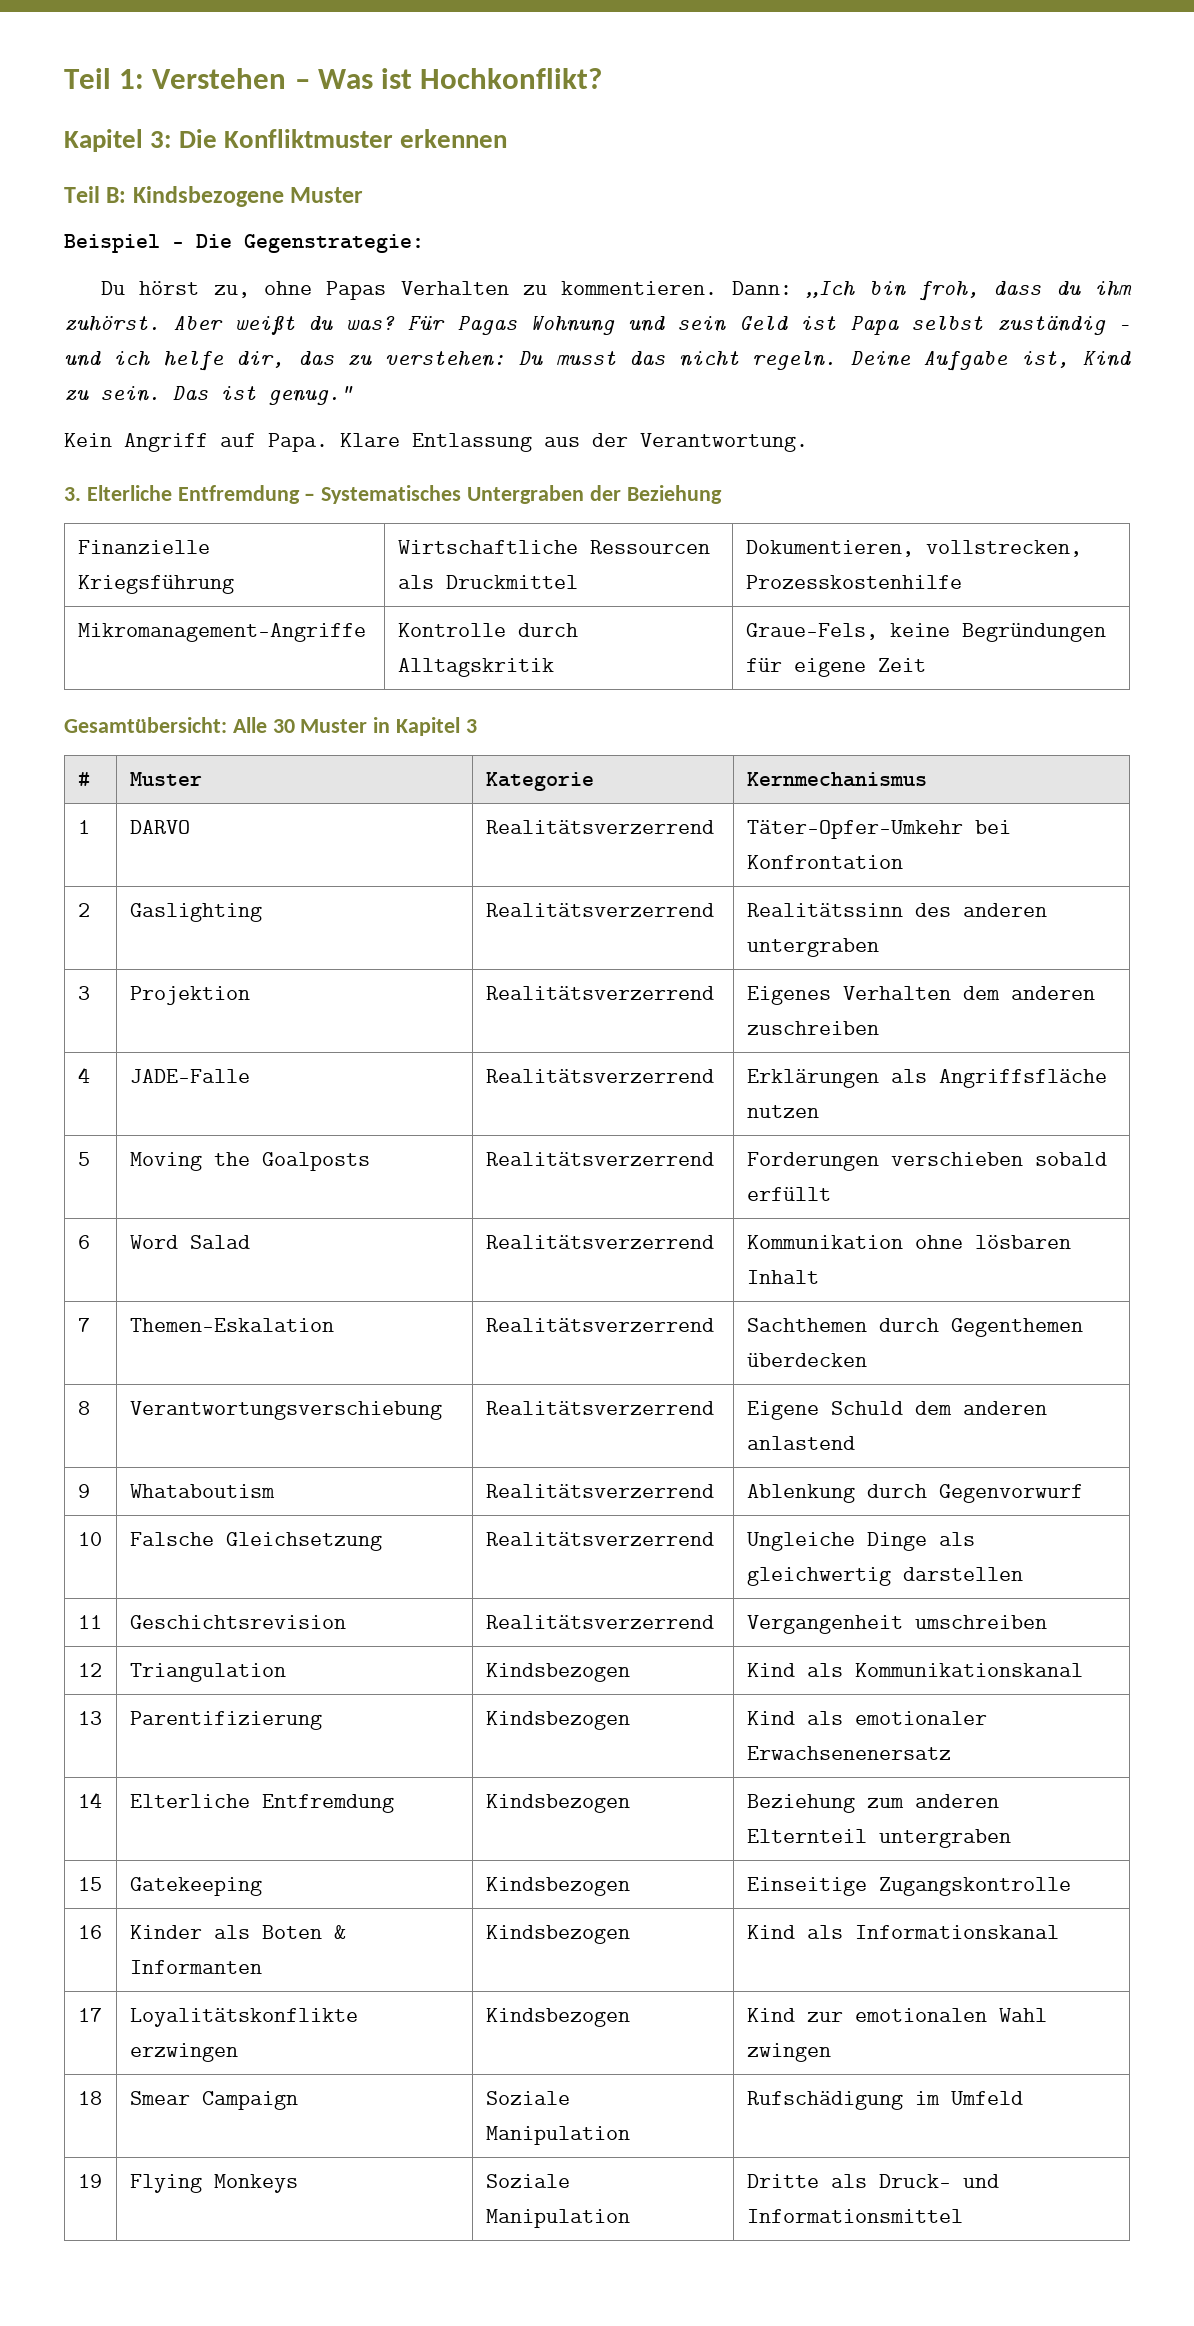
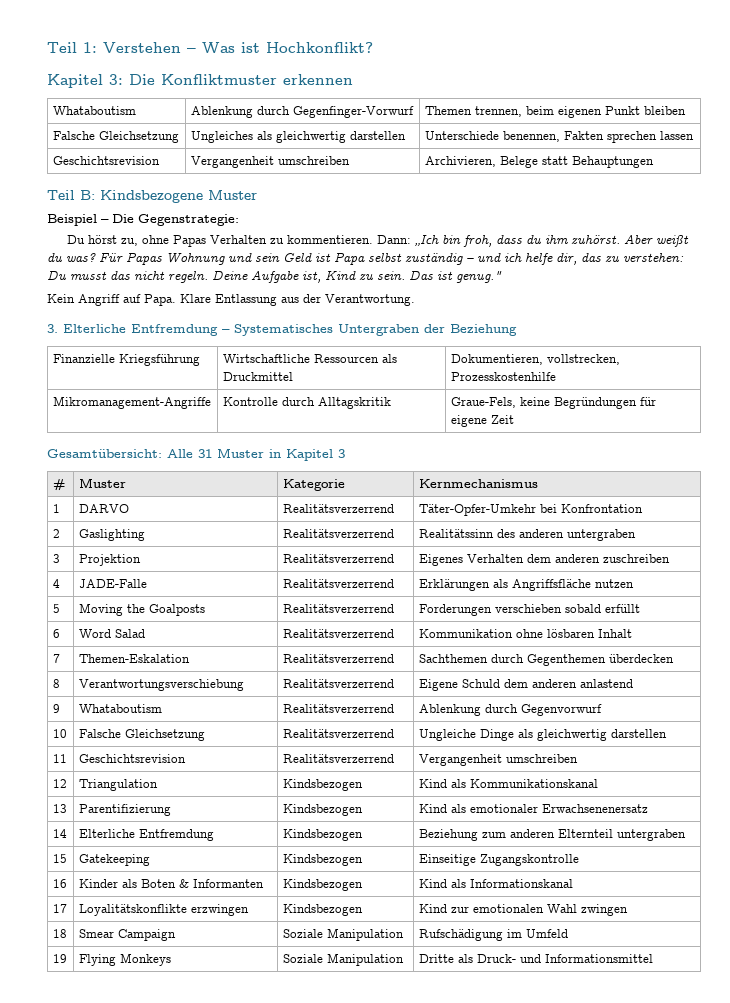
(508, 138) none -> [52,106,136,115] [190,106,414,118] [424,106,686,118] [52,131,179,143] [190,131,406,143] [424,131,694,143] [52,156,160,165] [190,156,350,168] [424,156,654,168] // Whataboutism | Ablenkung durch Gegenfinger-Vorwurf | Themen trennen, beim eigenen Punkt bleiben // Falsche Gleichsetzung | Ungleiches als gleichwertig darstellen | Unterschiede benennen, Fakten sprechen lassen // Geschichtsrevision | Vergangenheit umschreiben | Archivieren, Belege statt Behauptungen
[456,316,517,335] Pagas -> [126,252,162,265] Papas
[272,719,295,733] 30 -> [198,449,212,458] 31

